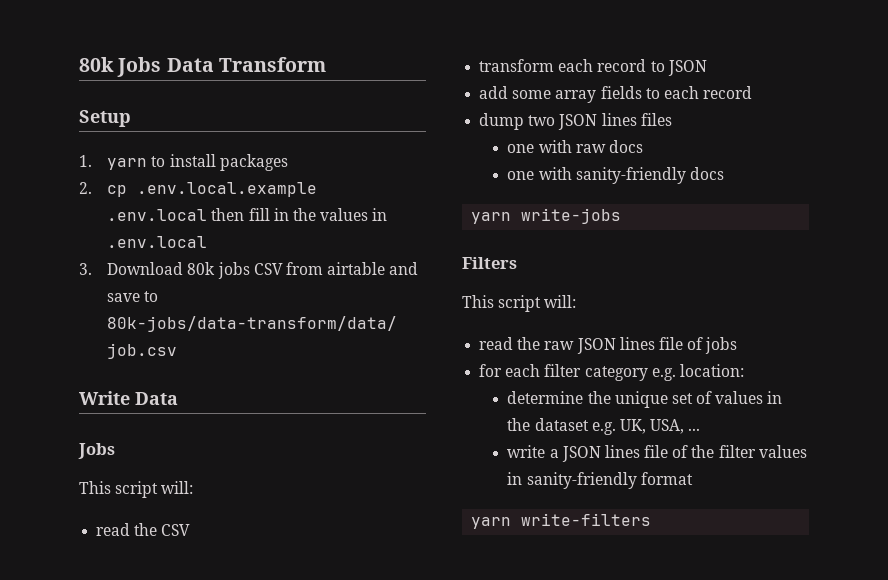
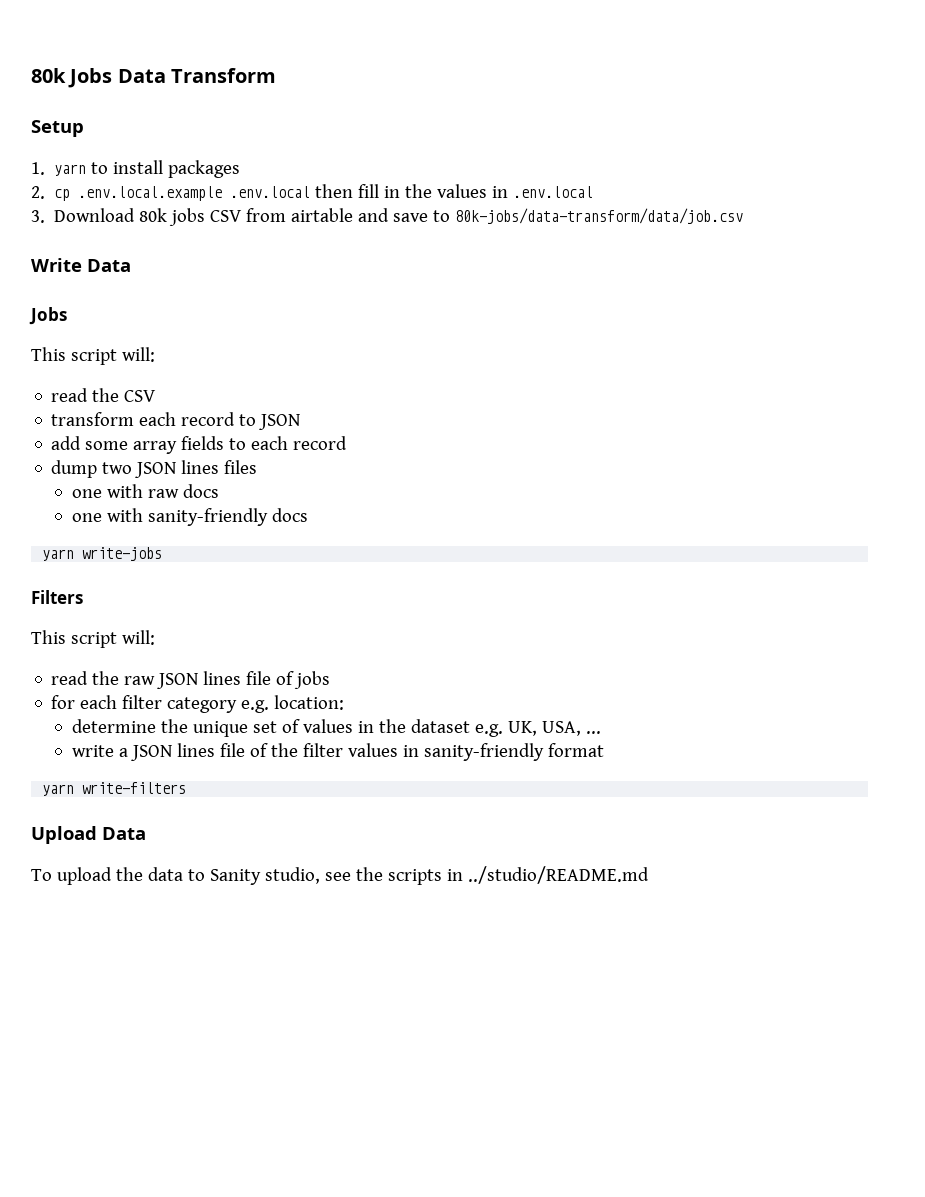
(652, 519) none -> [31,826,146,844] [31,866,649,885] // Upload Data // To upload the data to Sanity studio, see the scripts in ../studio/README.md

